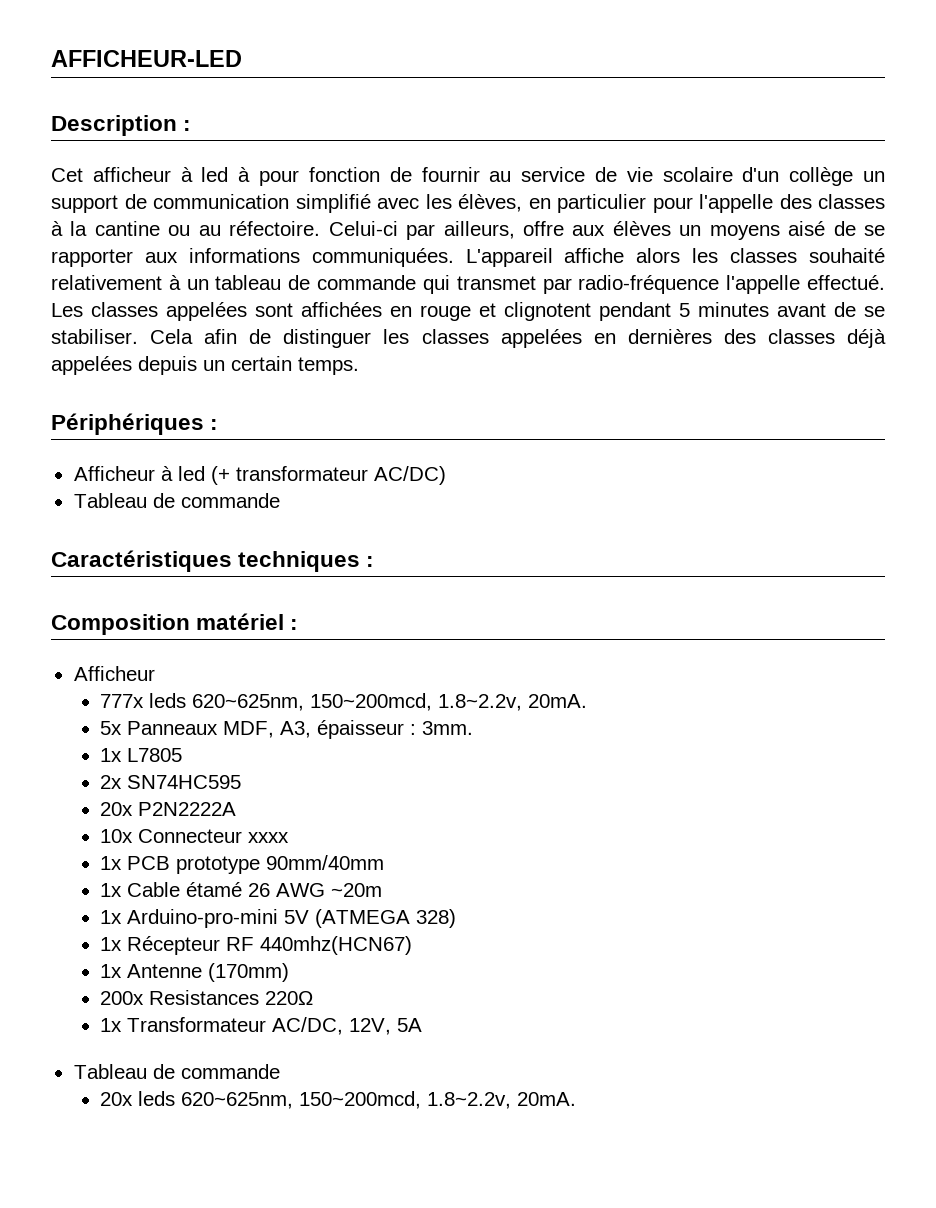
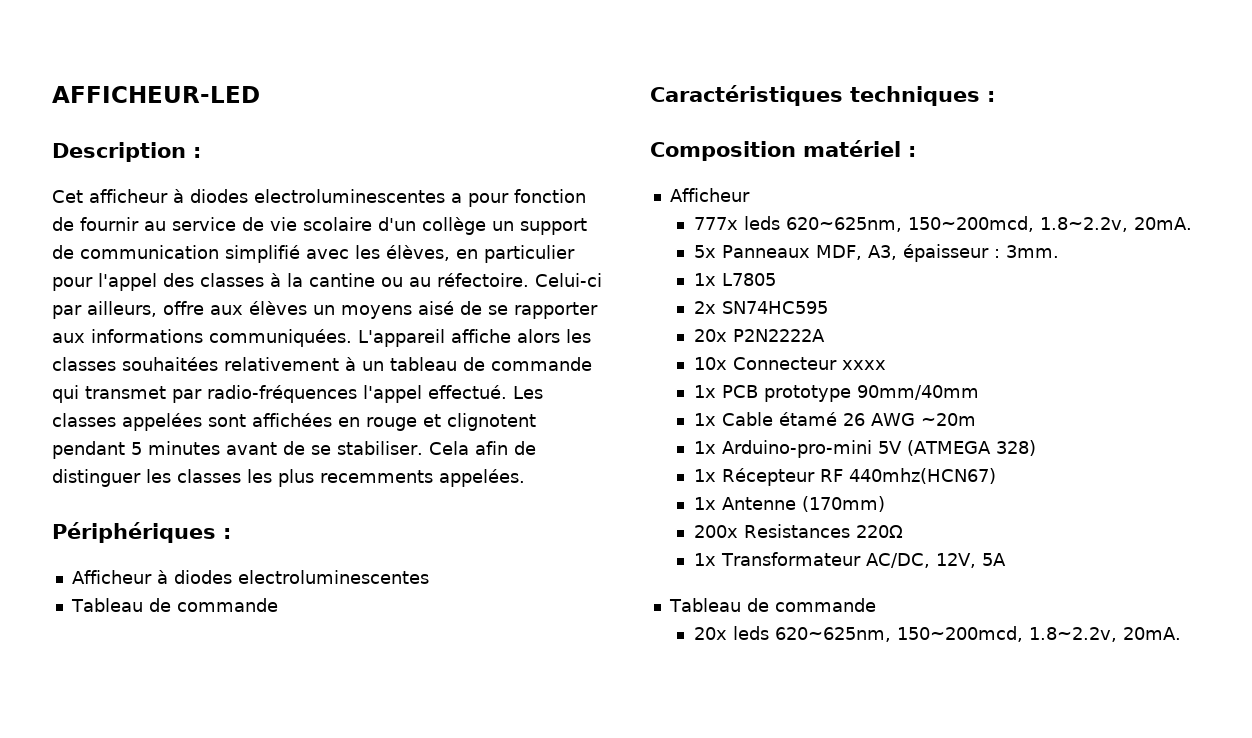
[201,167,251,182] led à -> [190,189,462,203] diodes electroluminescentes a
[699,194,773,213] l'appelle -> [98,273,157,291] l'appel
[809,248,886,263] souhaité -> [122,357,218,371] souhaitées
[578,275,801,294] radio-fréquence l'appelle -> [207,385,422,403] radio-fréquences l'appel
[500,329,887,348] [51,356,359,375] appelées en dernières des classes déjà appelées depuis un certain temps. -> [247,469,525,487] les plus recemments appelées.
[177,466,446,485] led (+ transformateur AC/DC) -> [173,570,429,584] diodes electroluminescentes

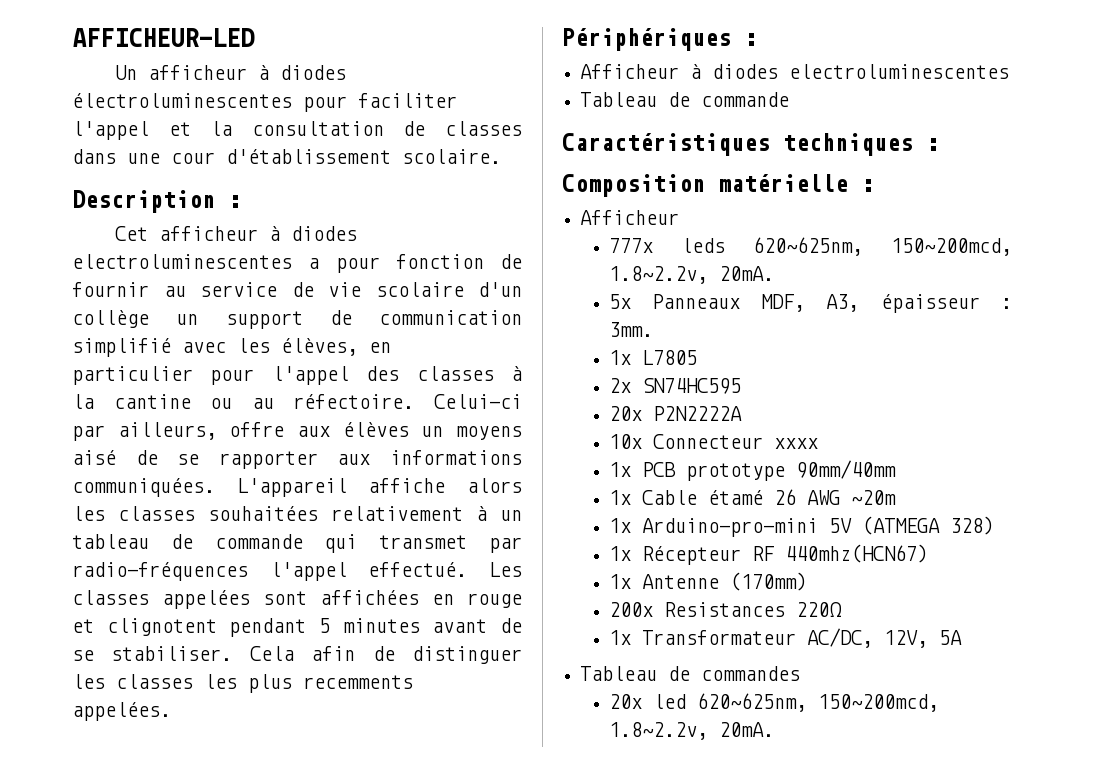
(260, 94) none -> [114,65,346,80] [72,93,457,112] [72,121,522,140] [72,149,501,164] // Un afficheur à diodes électroluminescentes pour faciliter l'appel et la consultation de classes dans une cour d'établissement scolaire.
[803,140,901,157] matériel -> [718,174,848,192] matérielle
[774,598,876,612] [693,626,769,640] commande // 20x leds -> [701,666,801,681] [608,694,686,709] commandes // 20x led

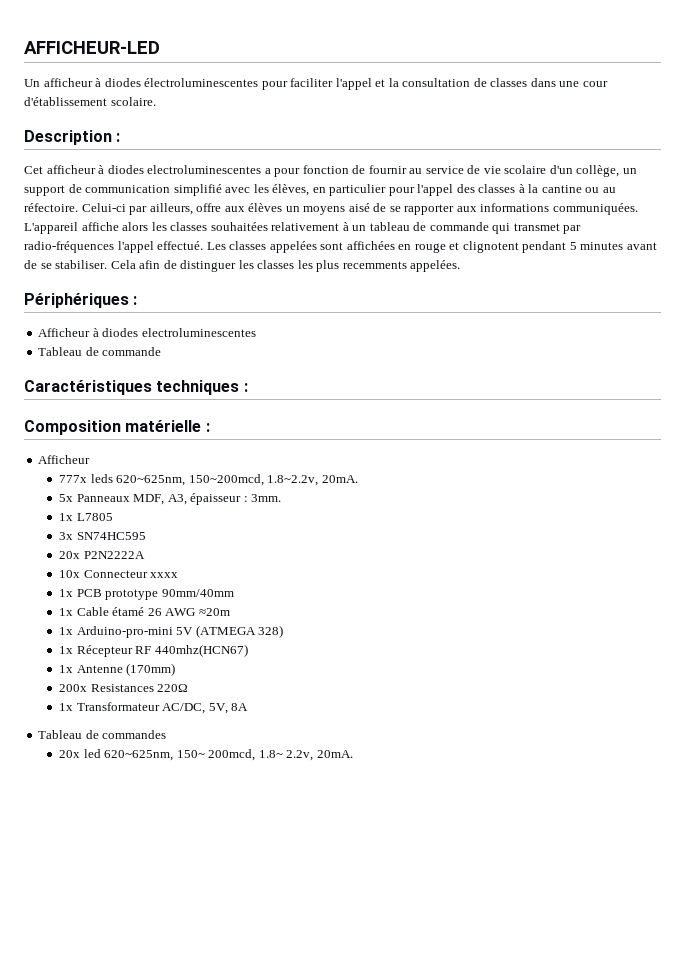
[72,310,149,328] collège -> [576,165,620,177] collège,
[608,378,631,393] 2x -> [59,532,74,540] 3x
[850,490,896,505] ~20m -> [198,608,230,616] ≈20m
[883,630,962,648] 12V, 5A -> [208,703,249,714] 5V, 8A
[817,694,939,712] [608,722,708,740] 150~200mcd, 1.8~2.2v, -> [176,749,314,761] 150~ 200mcd, 1.8~ 2.2v,

